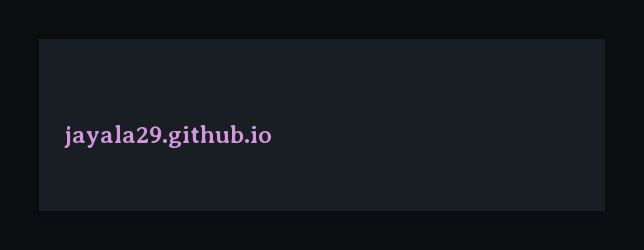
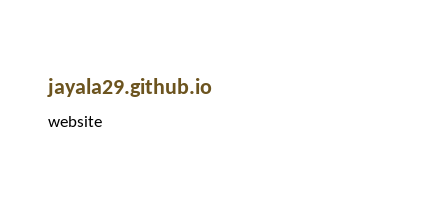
(272, 136) none -> [48,116,102,127] // website

